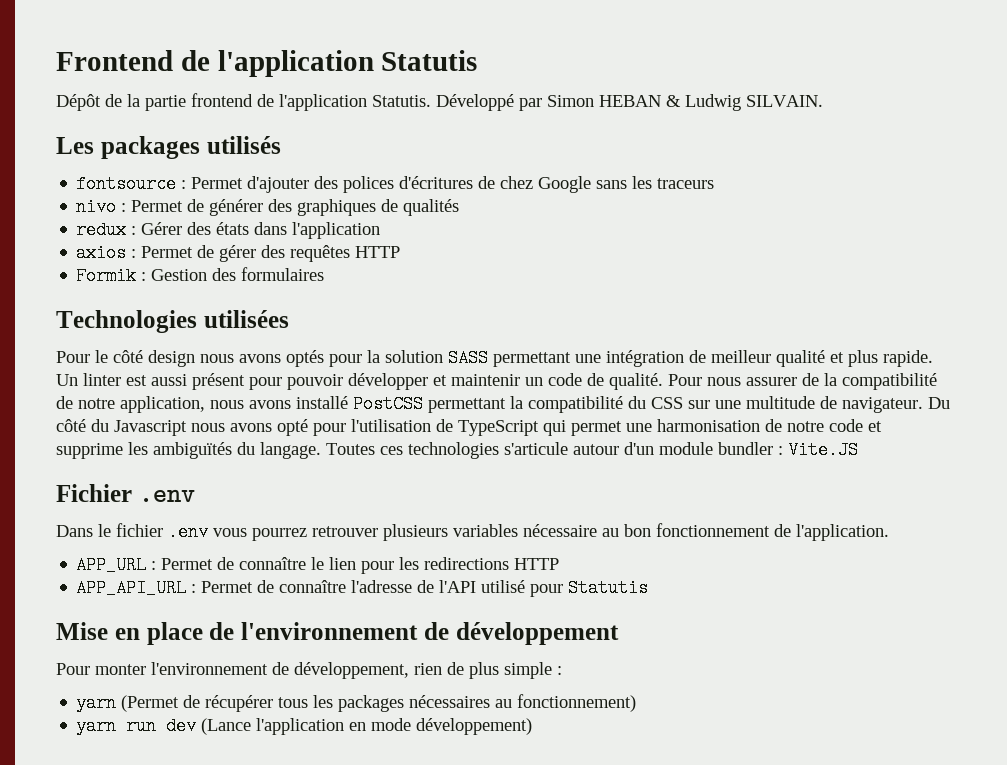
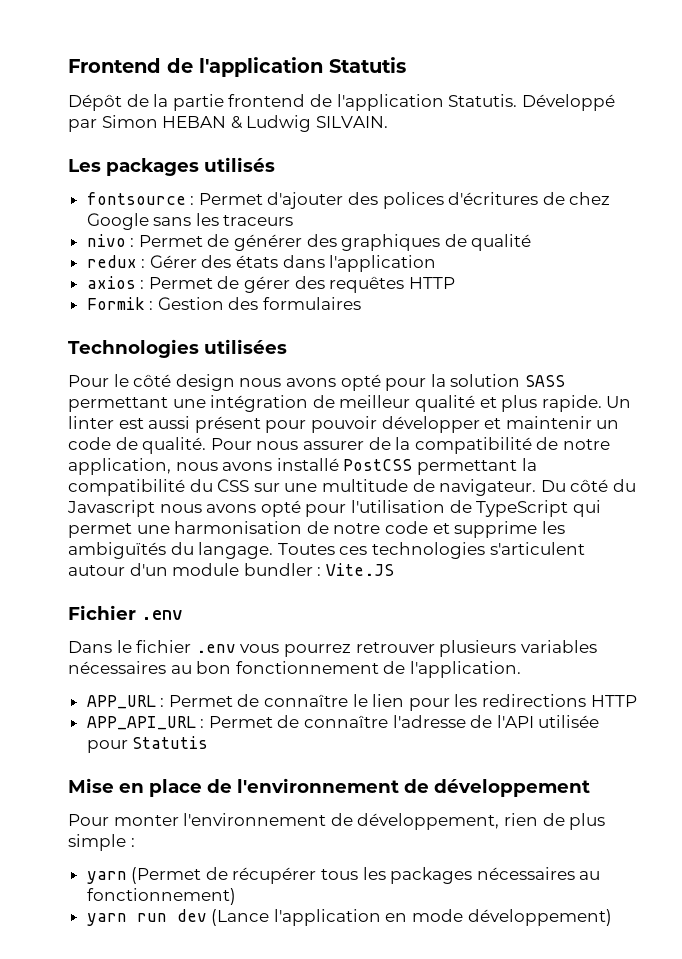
[403,199,460,216] qualités -> [471,234,532,251] qualité
[286,350,324,367] optés -> [340,374,381,391] opté
[504,442,568,455] s'articule -> [489,542,585,555] s'articulent
[523,524,597,537] nécessaire -> [68,661,166,674] nécessaires
[481,580,526,593] utilisé -> [538,715,600,728] utilisée

